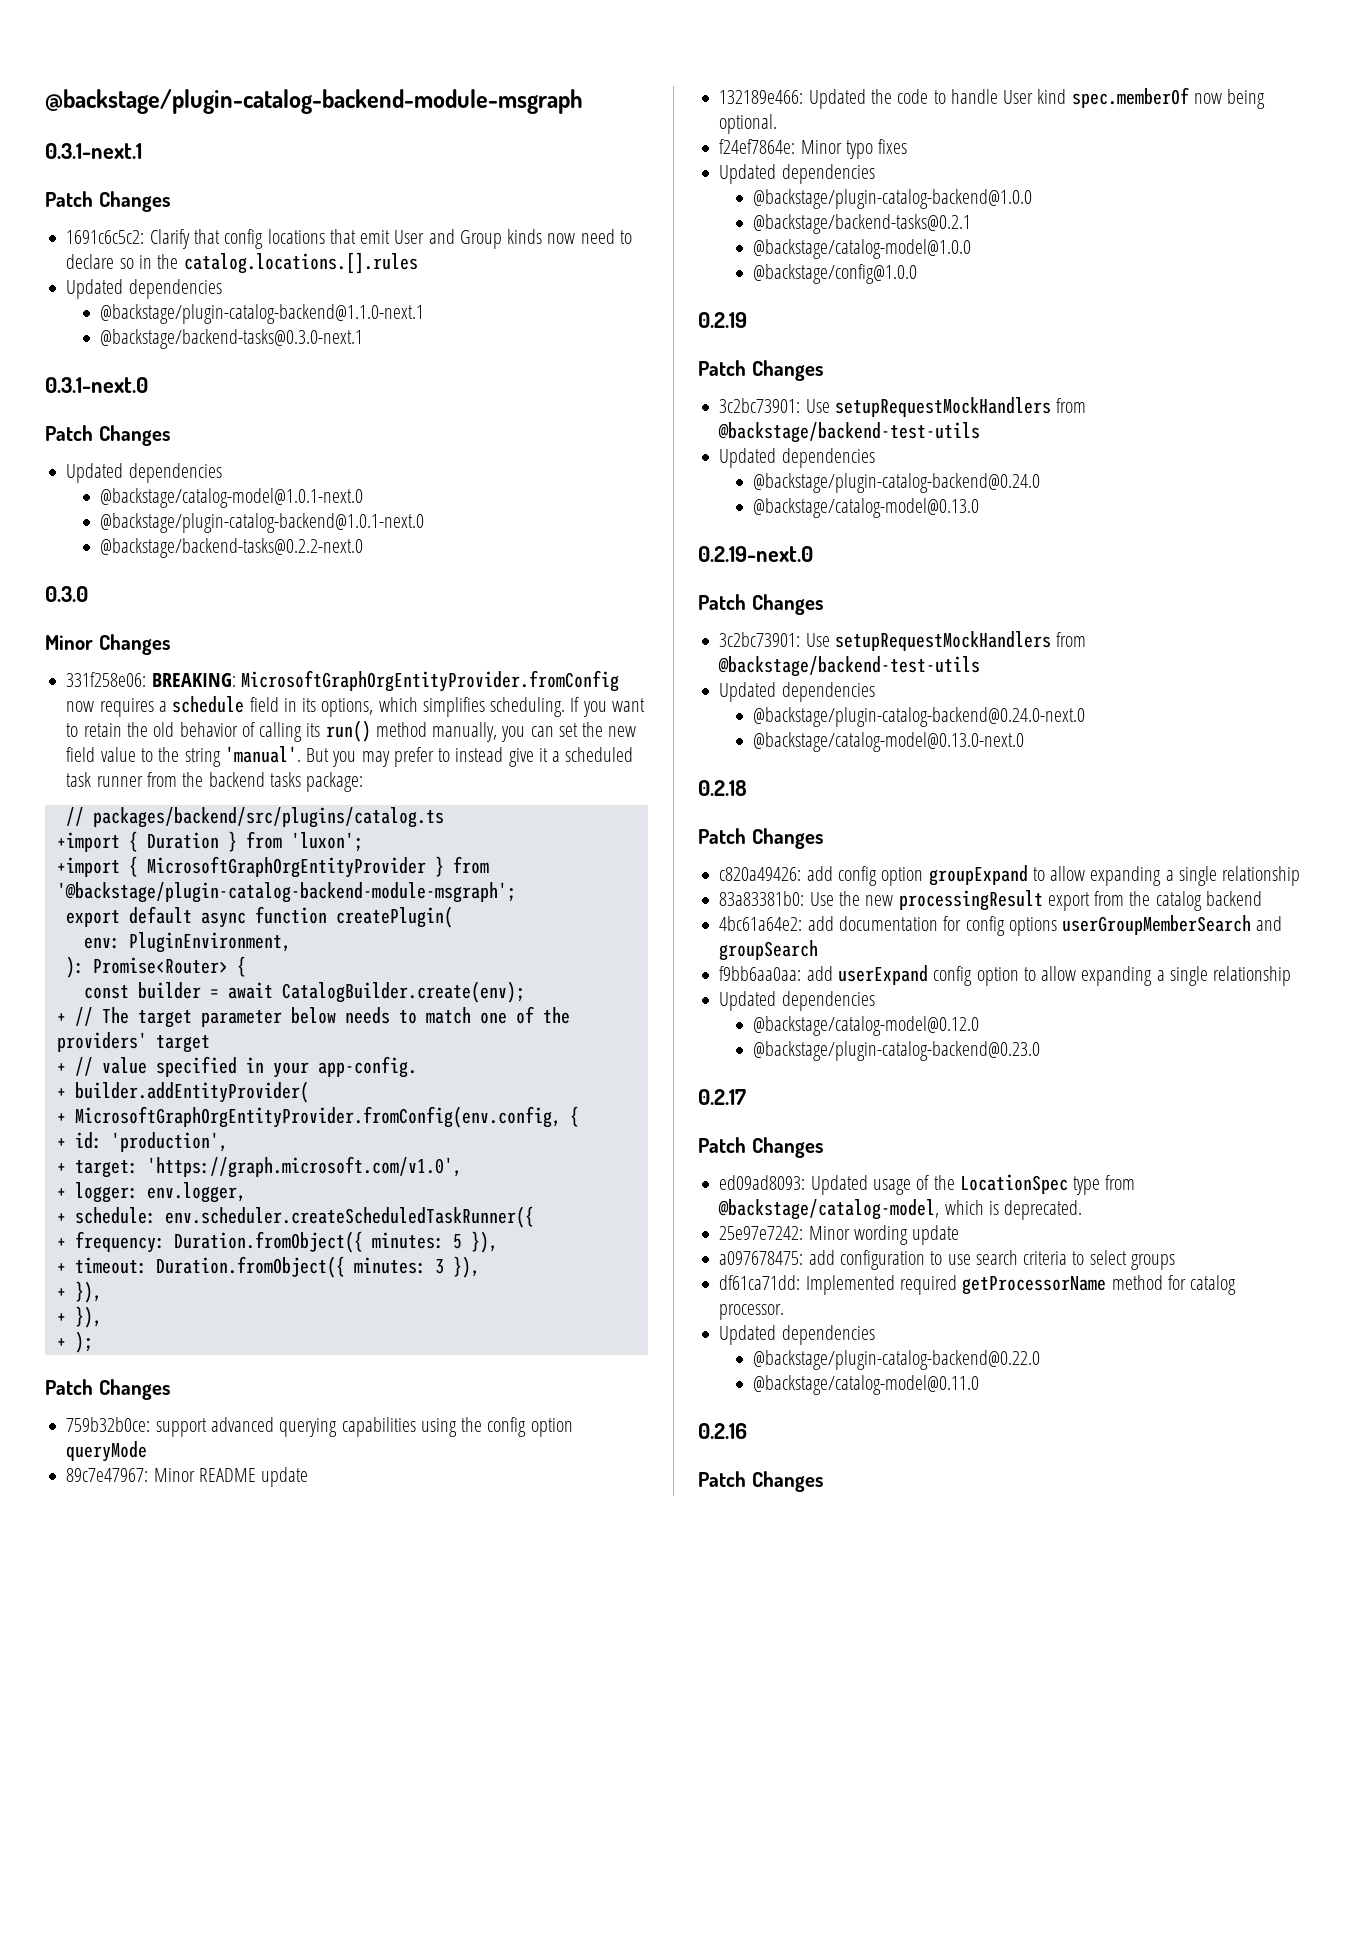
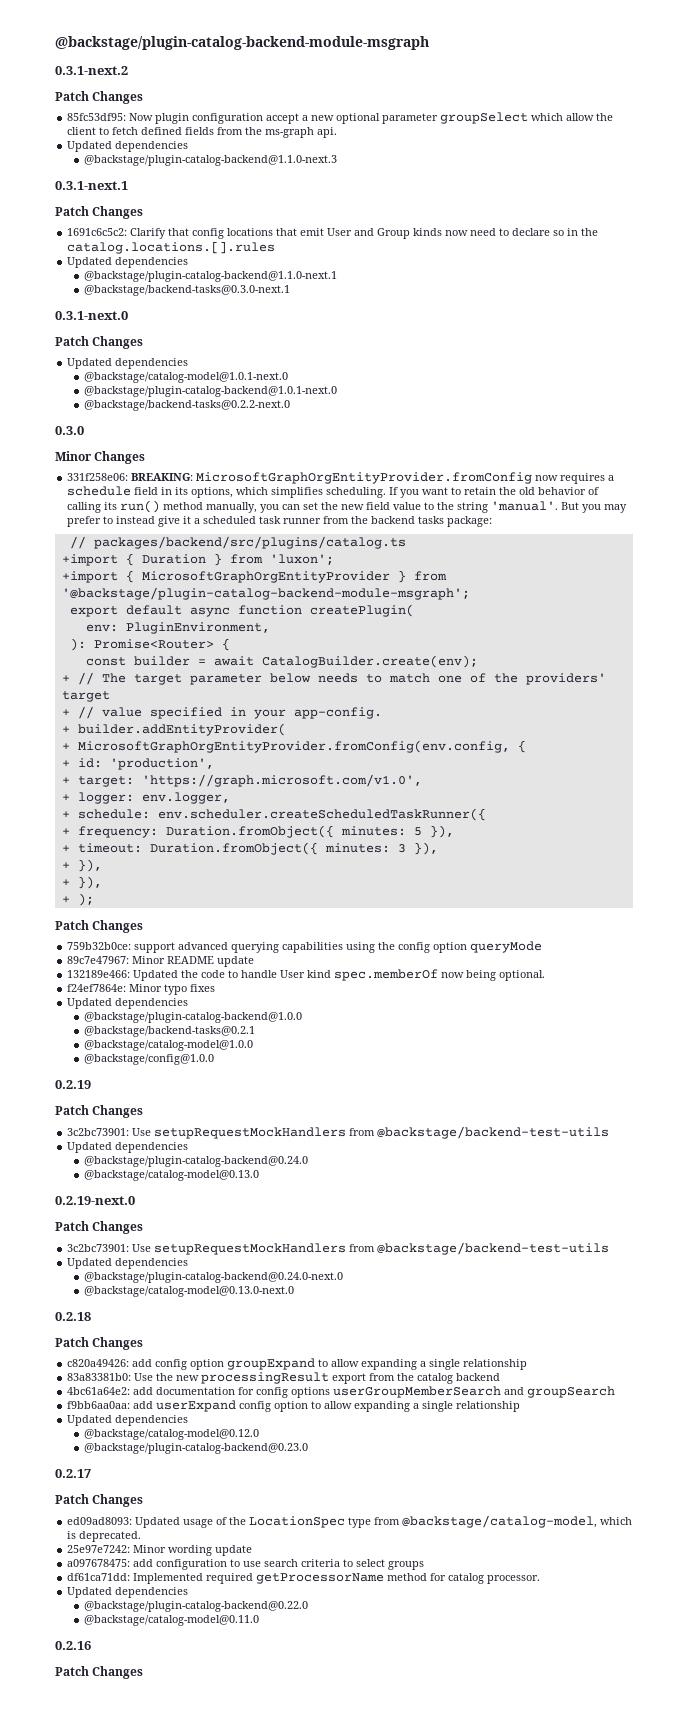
(583, 101) none -> [55,66,128,75] [55,91,144,104] [67,112,614,124] [67,127,338,138] [67,141,189,152] [83,155,337,166] // 0.3.1-next.2 // Patch Changes // 85fc53df95: Now plugin configuration accept a new optional parameter groupSelect which allow the client to fetch defined fields from the ms-graph api. // Updated dependencies // @backstage/plugin-catalog-backend@1.1.0-next.3

